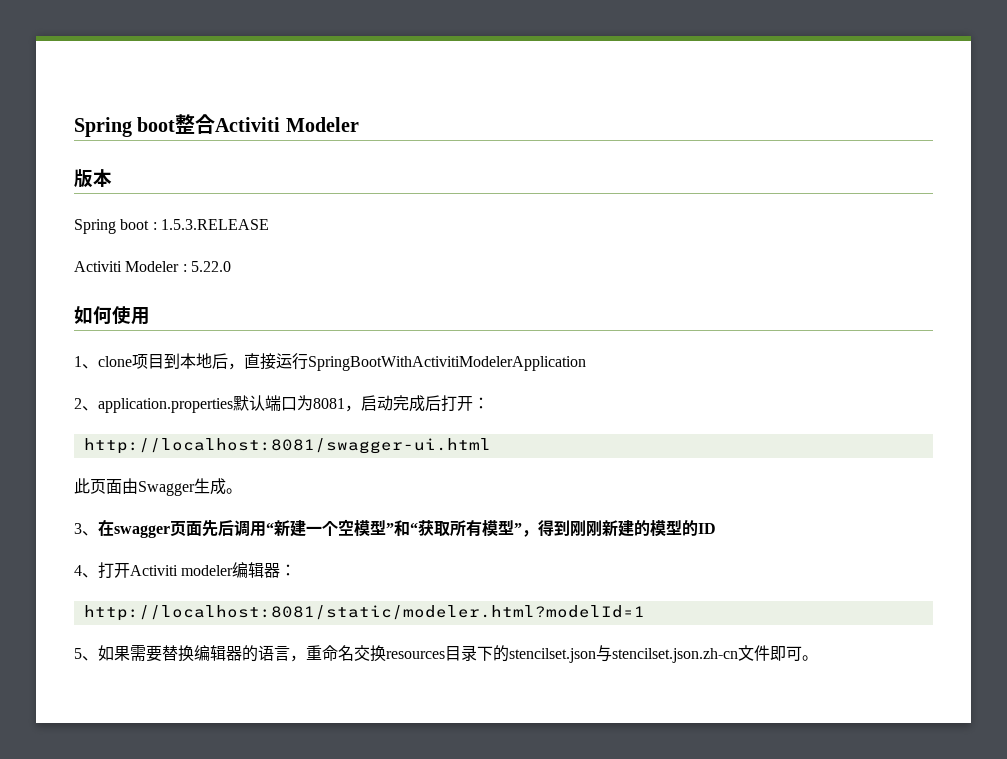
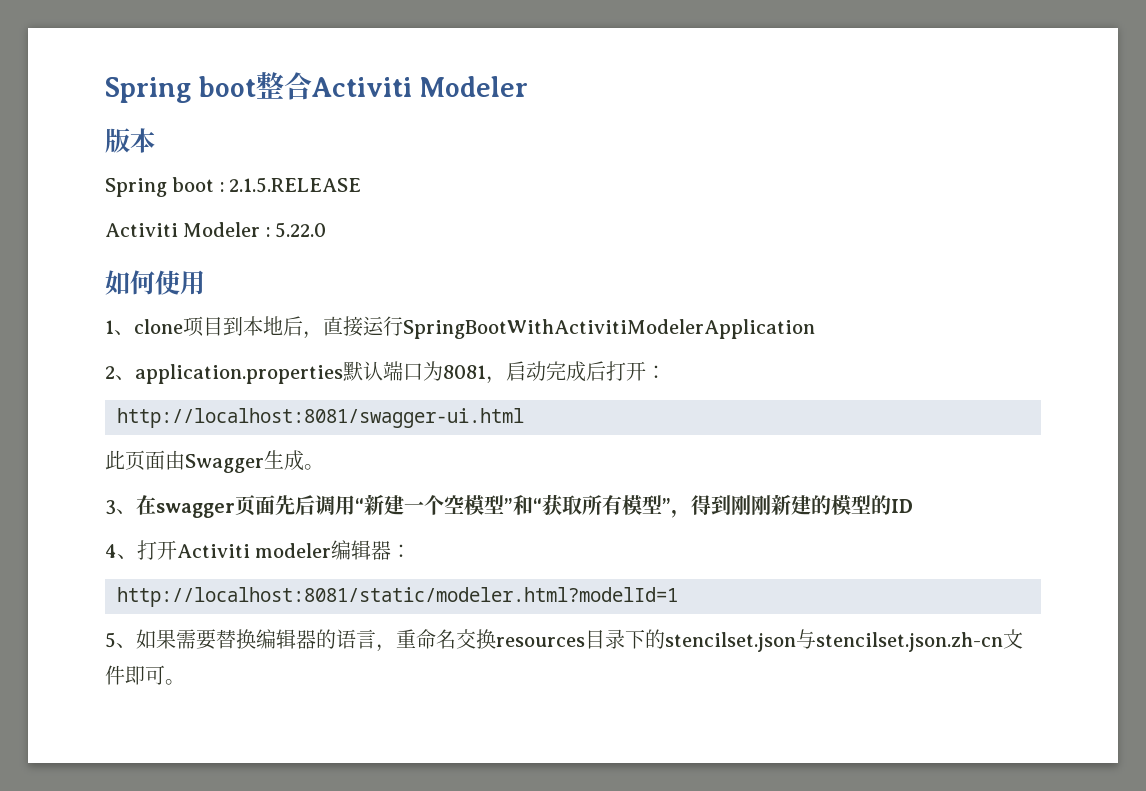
[160,219,269,230] 1.5.3.RELEASE -> [229,177,362,193] 2.1.5.RELEASE

